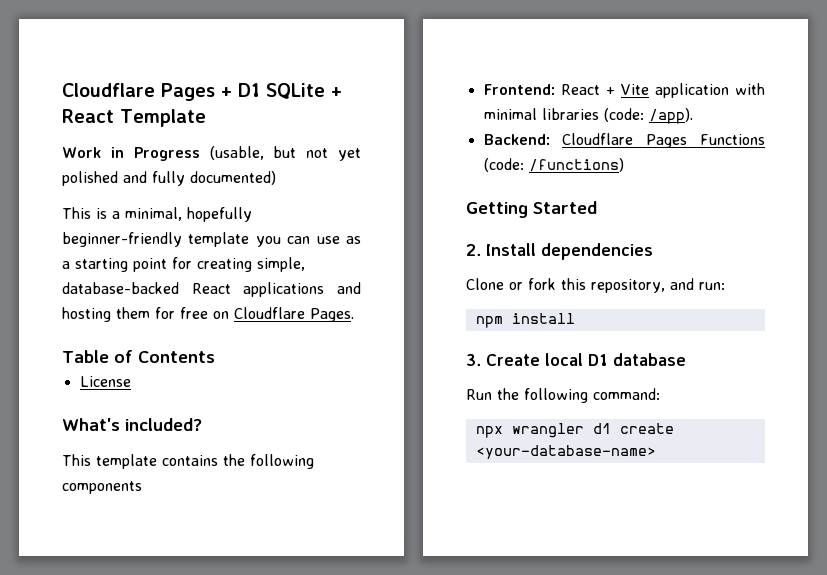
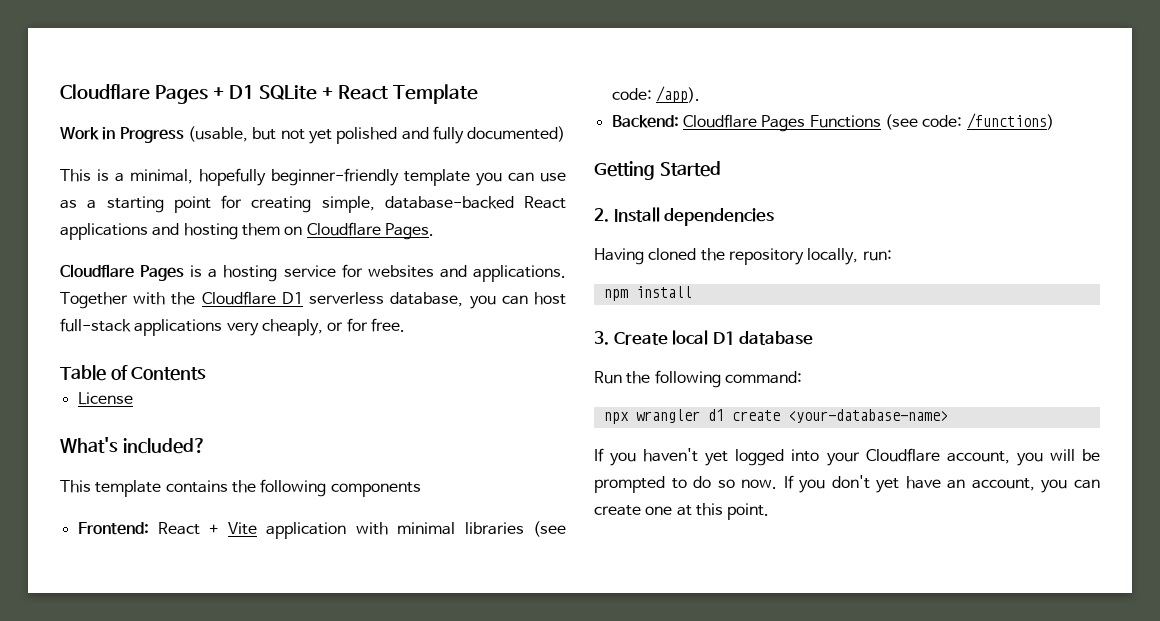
[155,307,208,319] for free -> (280, 229) none
(354, 315) none -> [60,264,566,282] [60,291,566,309] [60,318,405,336] // Cloudflare Pages is a hosting service for websites and applications. Together with the Cloudflare D1 serverless database, you can host full-stack applications very cheaply, or for free.
[603,108,644,122] (code: -> [533,521,566,537] [611,88,652,100] (see code:
[483,158,524,172] (code: -> [884,114,963,130] (see code:
[466,278,694,293] Clone or fork this repository, and -> [594,248,859,265] Having cloned the repository locally,
(656, 452) none -> [594,448,1100,466] [594,475,1100,493] [594,503,770,520] // If you haven't yet logged into your Cloudflare account, you will be prompted to do so now. If you don't yet have an account, you can create one at this point.

